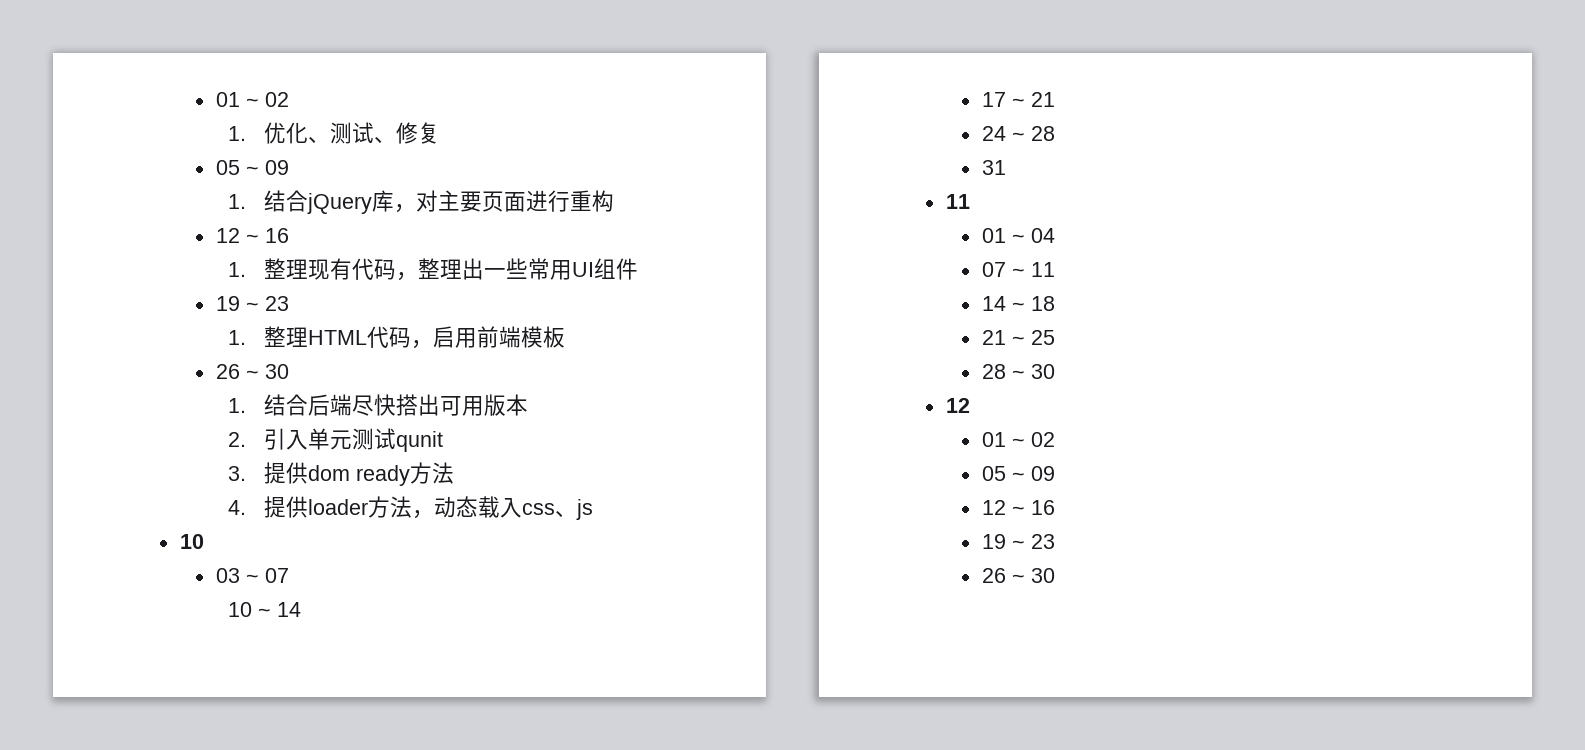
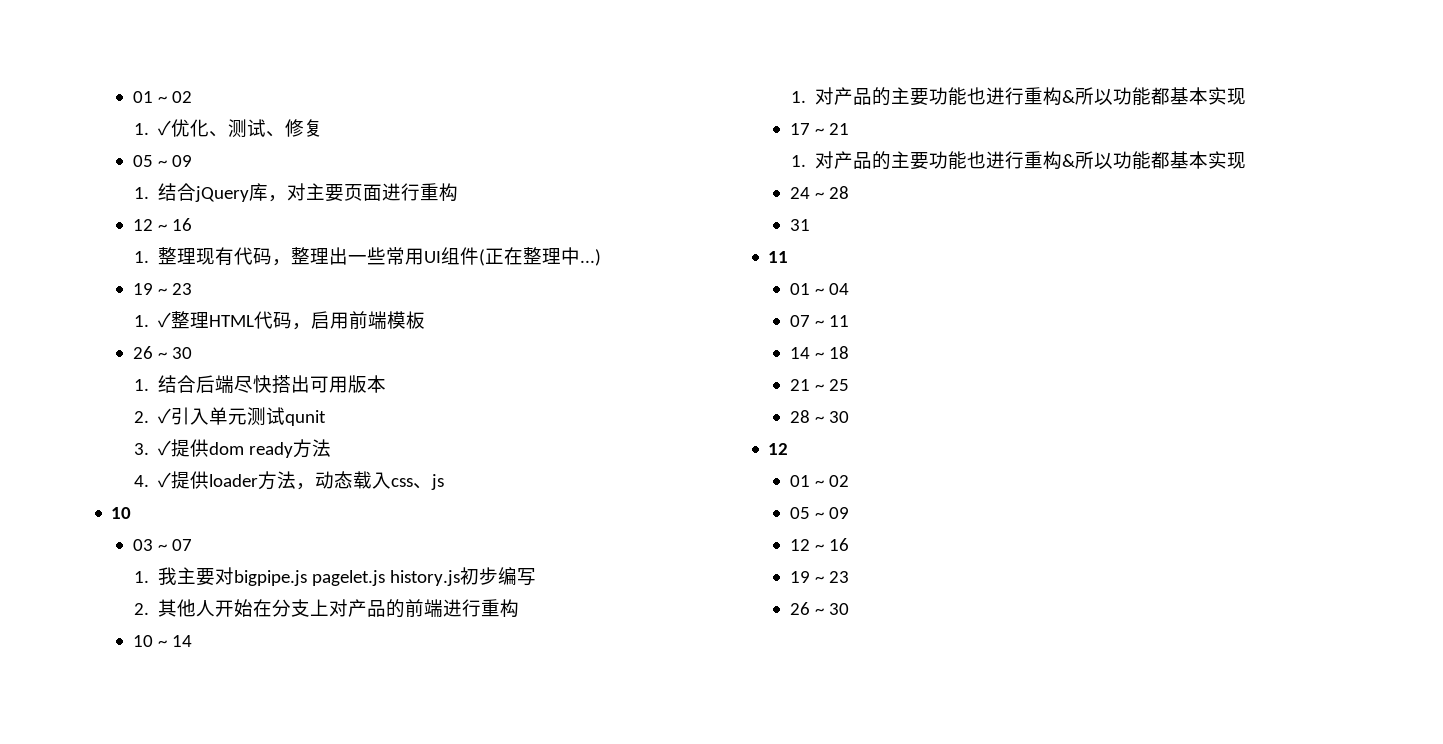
(247, 133) none -> [158,120,172,136] ✓
(639, 269) none -> [479,247,602,266] (正在整理中...)
(247, 337) none -> [158,312,172,328] ✓
(247, 439) none -> [158,408,172,424] ✓
(247, 473) none -> [158,440,172,456] ✓
(247, 507) none -> [158,472,172,488] ✓
[228,602,302,617] [981,92,1055,107] 10 ~ 14 // 17 ~ 21 -> [134,567,537,586] [134,599,520,618] [132,635,192,647] [791,87,1247,106] [789,123,849,135] [791,151,1247,170] 1.我主要对bigpipe.js pagelet.js history.js初步编写 // 2.其他人开始在分支上对产品的前端进行重构 // 10 ~ 14 // 1.对产品的主要功能也进行重构&所以功能都基本实现 // 17 ~ 21 // 1.对产品的主要功能也进行重构&所以功能都基本实现

